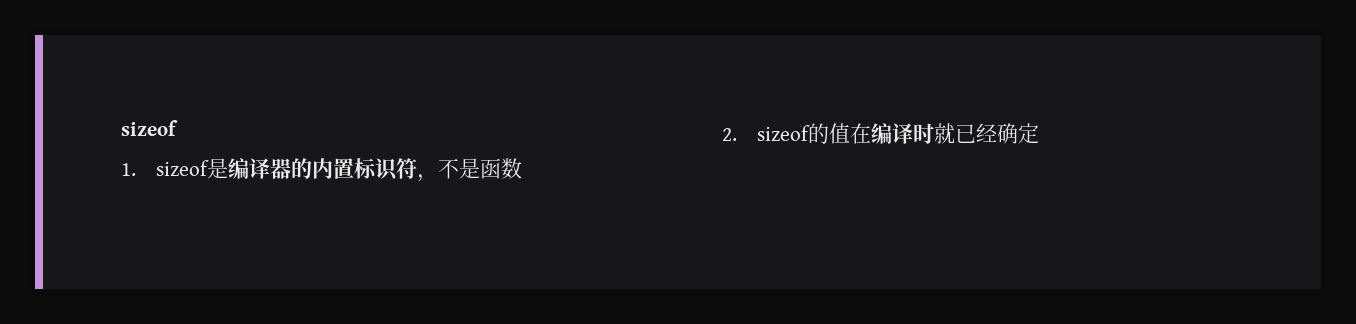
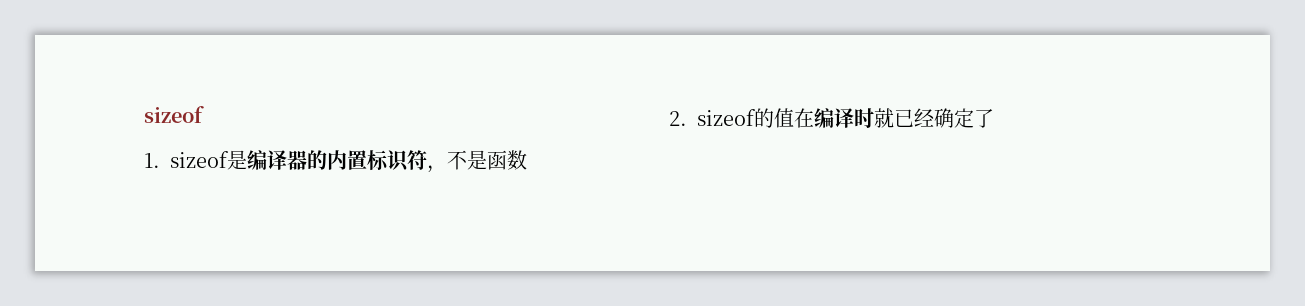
(1040, 133) none -> [974,109,994,128] 了

